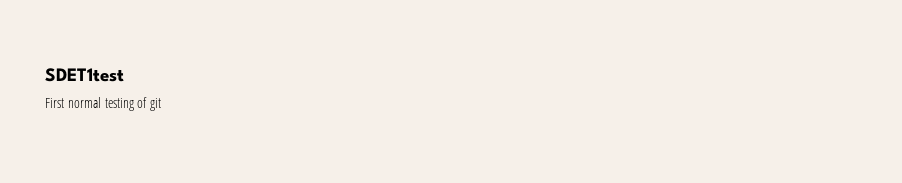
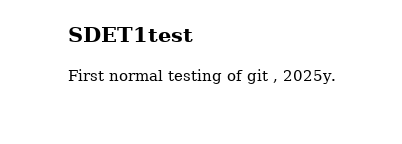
(162, 104) none -> [273,70,336,84] , 2025y.

